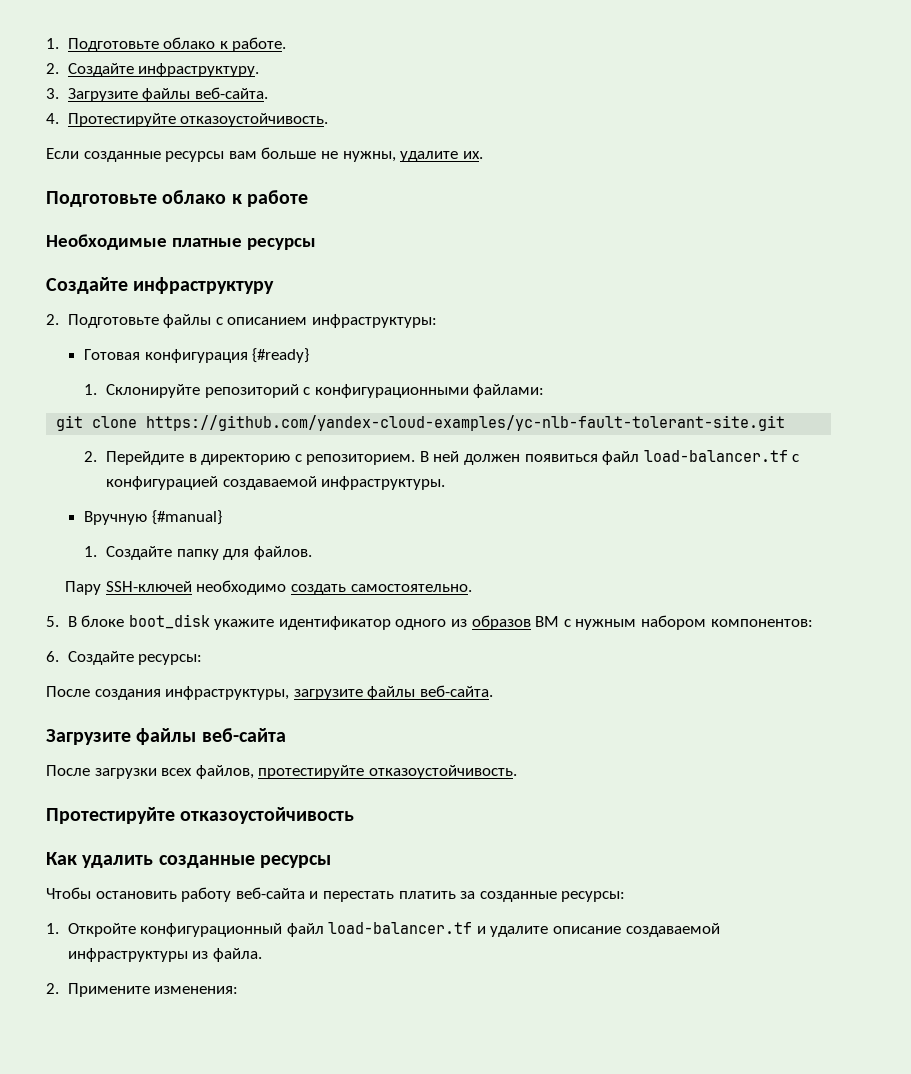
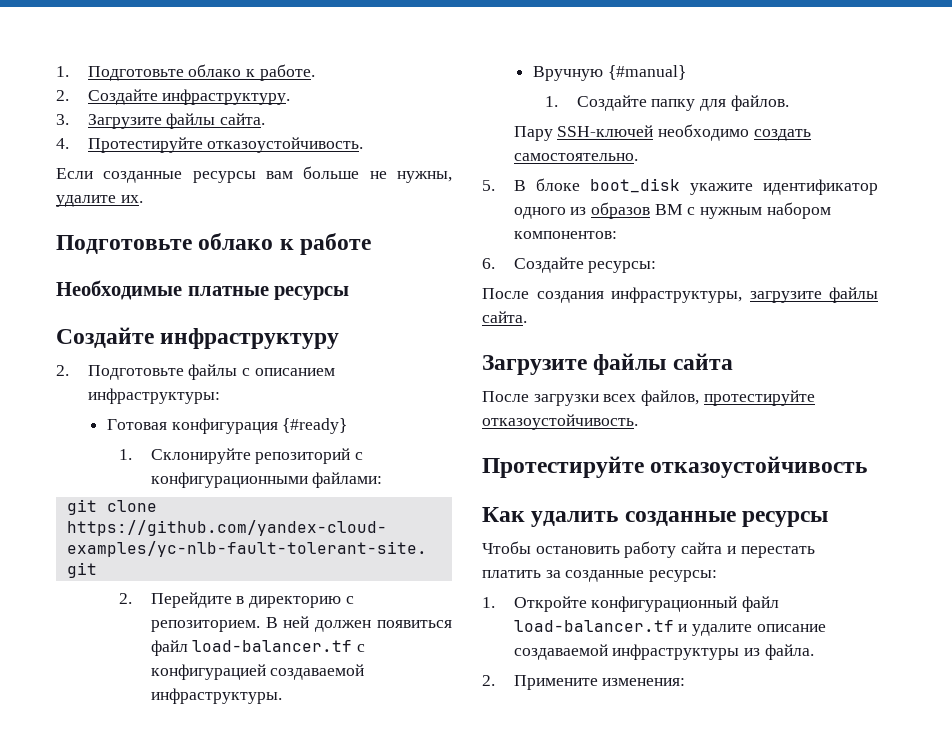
[194,87,268,99] веб-сайта. -> [220,113,266,125] сайта.
[419,685,493,697] [46,728,286,745] веб-сайта. // Загрузите файлы веб-сайта -> [482,311,527,323] [482,353,733,375] сайта. // Загрузите файлы сайта
[235,887,305,899] веб-сайта -> [681,542,723,554] сайта

